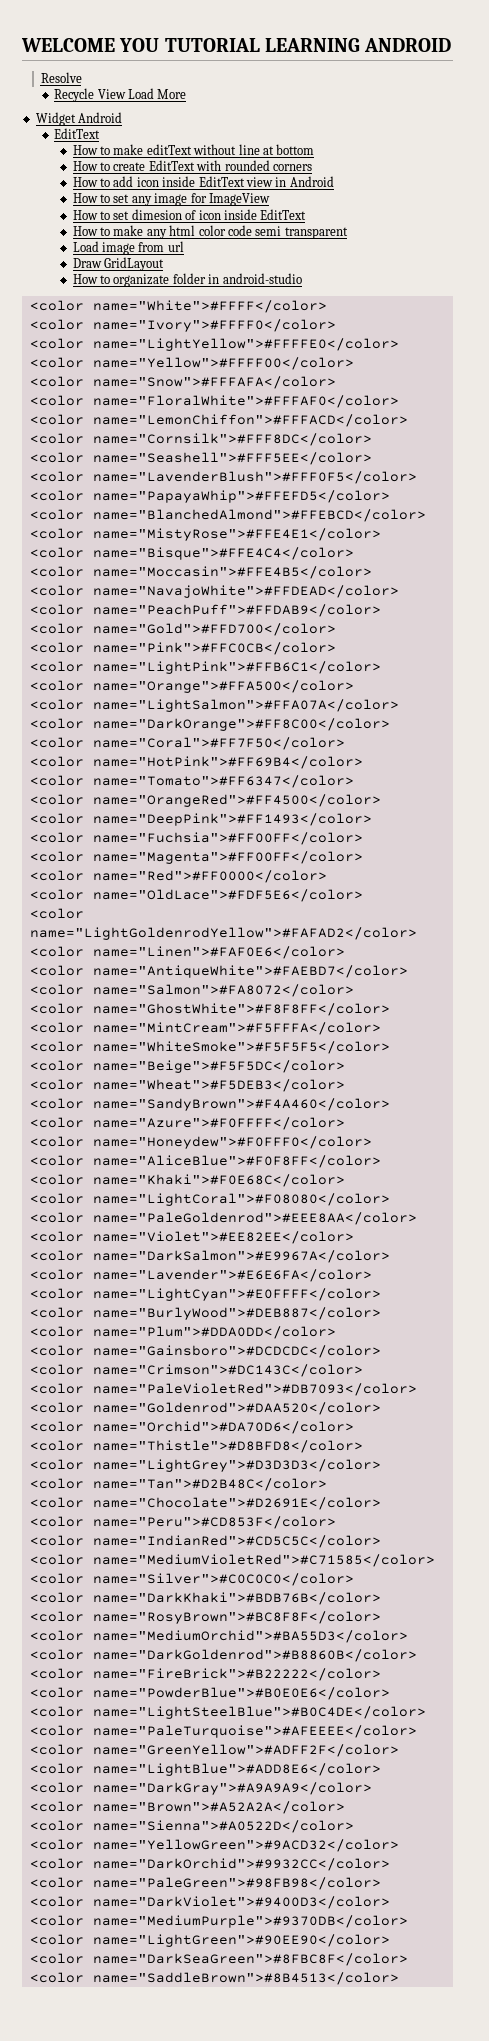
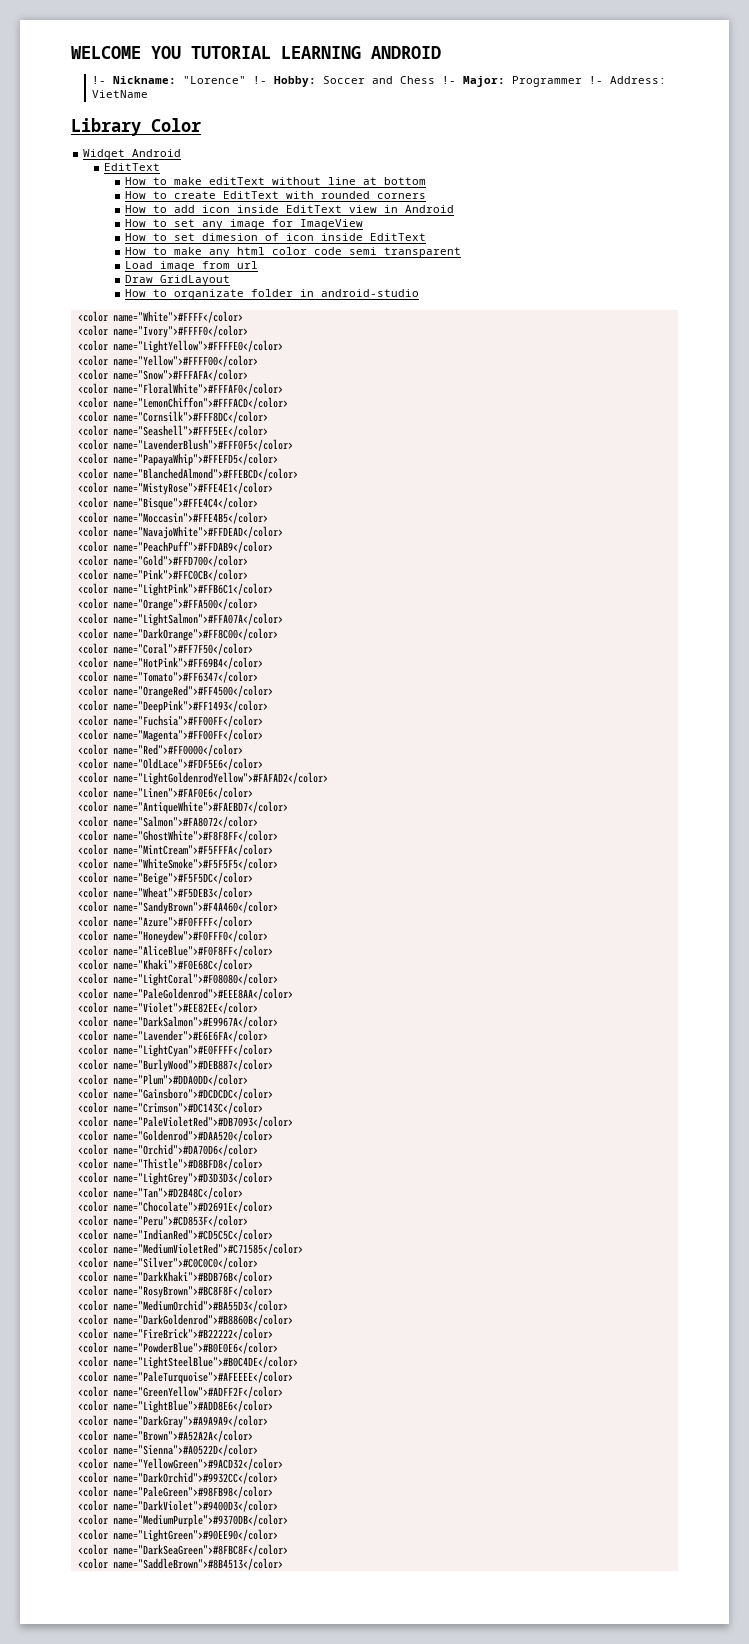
[40,72,82,83] [54,88,187,102] Resolve // Recycle View Load More -> [91,76,666,87] [91,90,148,98] [71,118,201,136] !- Nickname: "Lorence" !- Hobby: Soccer and Chess !- Major: Programmer !- Address: VietName // Library Color

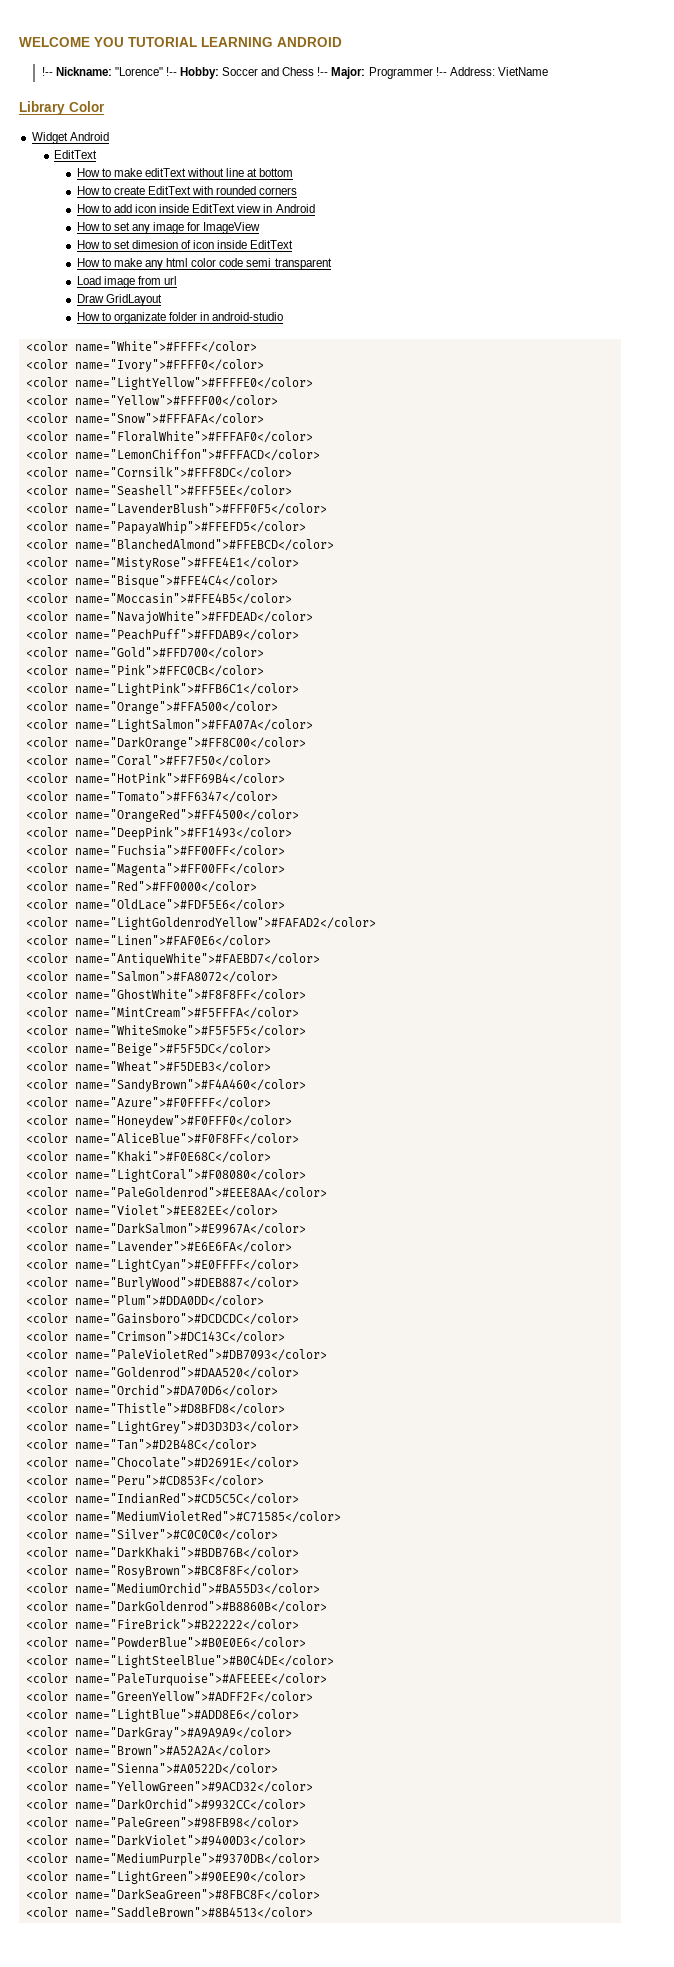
[91,76,106,84] !- -> [41,67,53,76] !--
[252,76,267,84] !- -> [165,67,177,76] !--
[441,76,456,84] !- -> [317,67,329,76] !--
[588,76,603,84] !- -> [435,67,447,76] !--

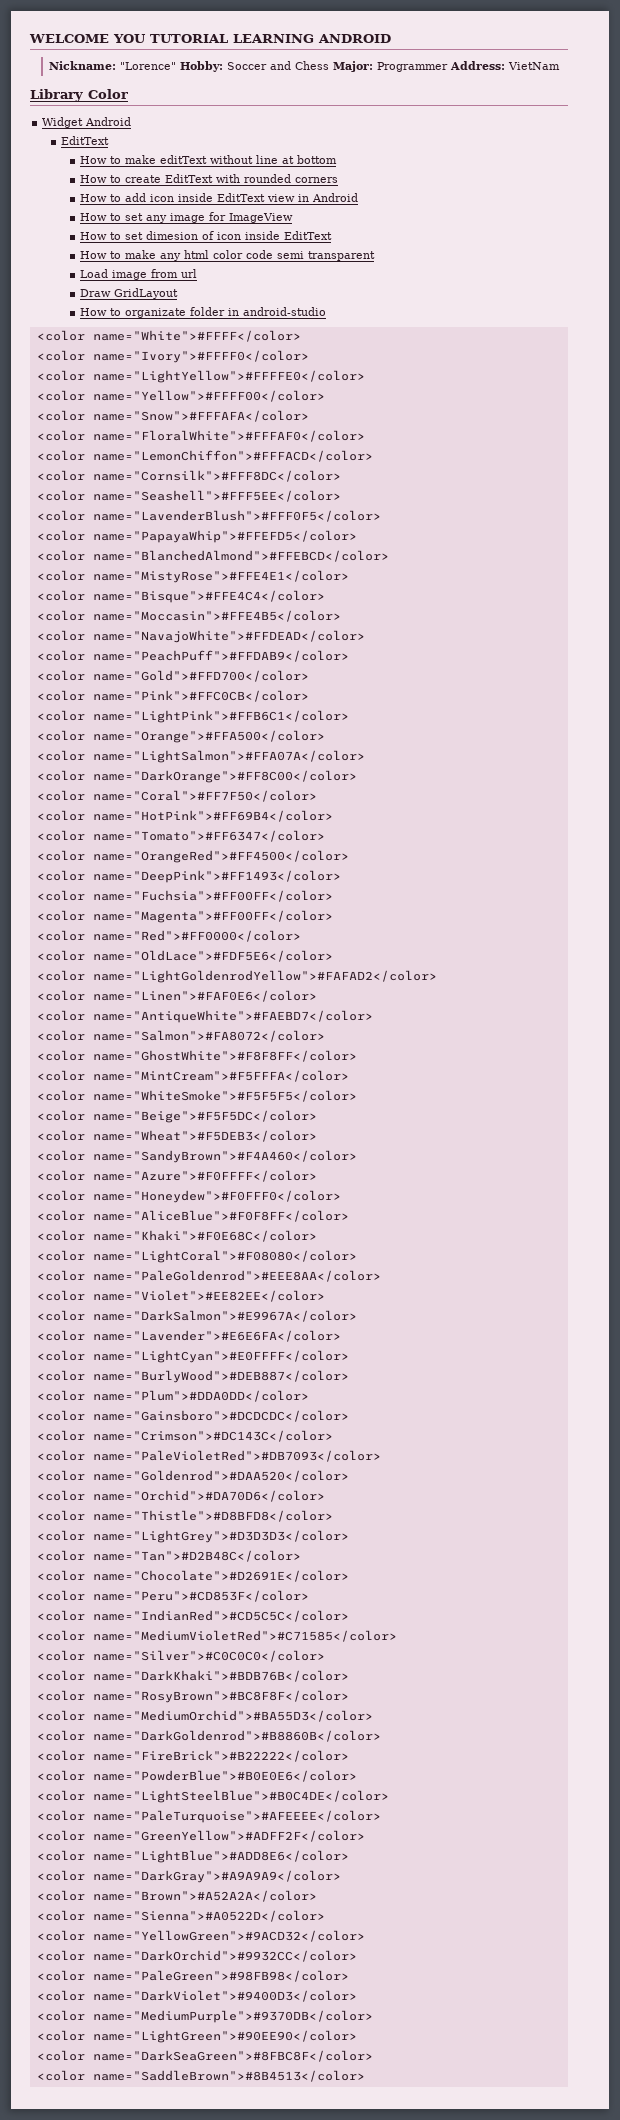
[41,67,53,76] !-- -> (391, 38) none
[165,67,177,76] !-- -> (176, 66) none
[317,67,329,76] !-- -> (329, 65) none
[435,67,548,76] !-- Address: VietName -> [449,61,560,70] Address: VietNam

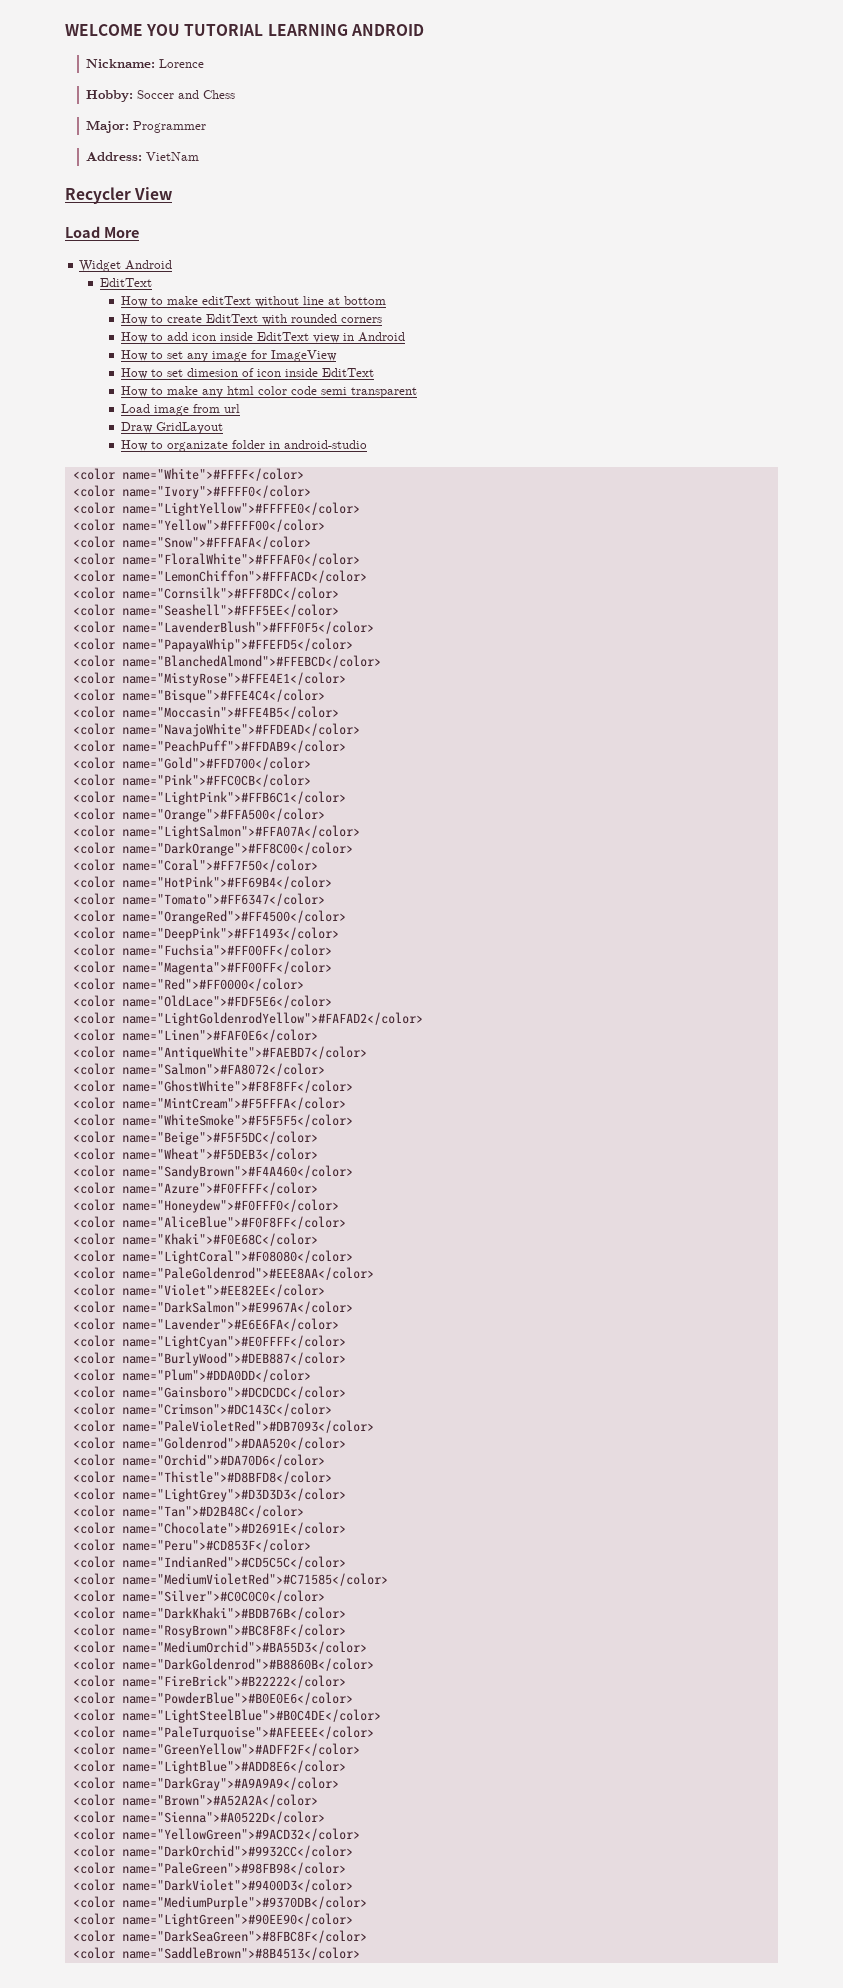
[119,62,176,70] "Lorence" -> [158,59,204,68] Lorence //
(329, 65) none -> (235, 94) //
(448, 67) none -> (206, 127) //
[30,89,128,102] Library Color -> [65,187,173,204] [65,226,139,238] Recycler View // Load More

